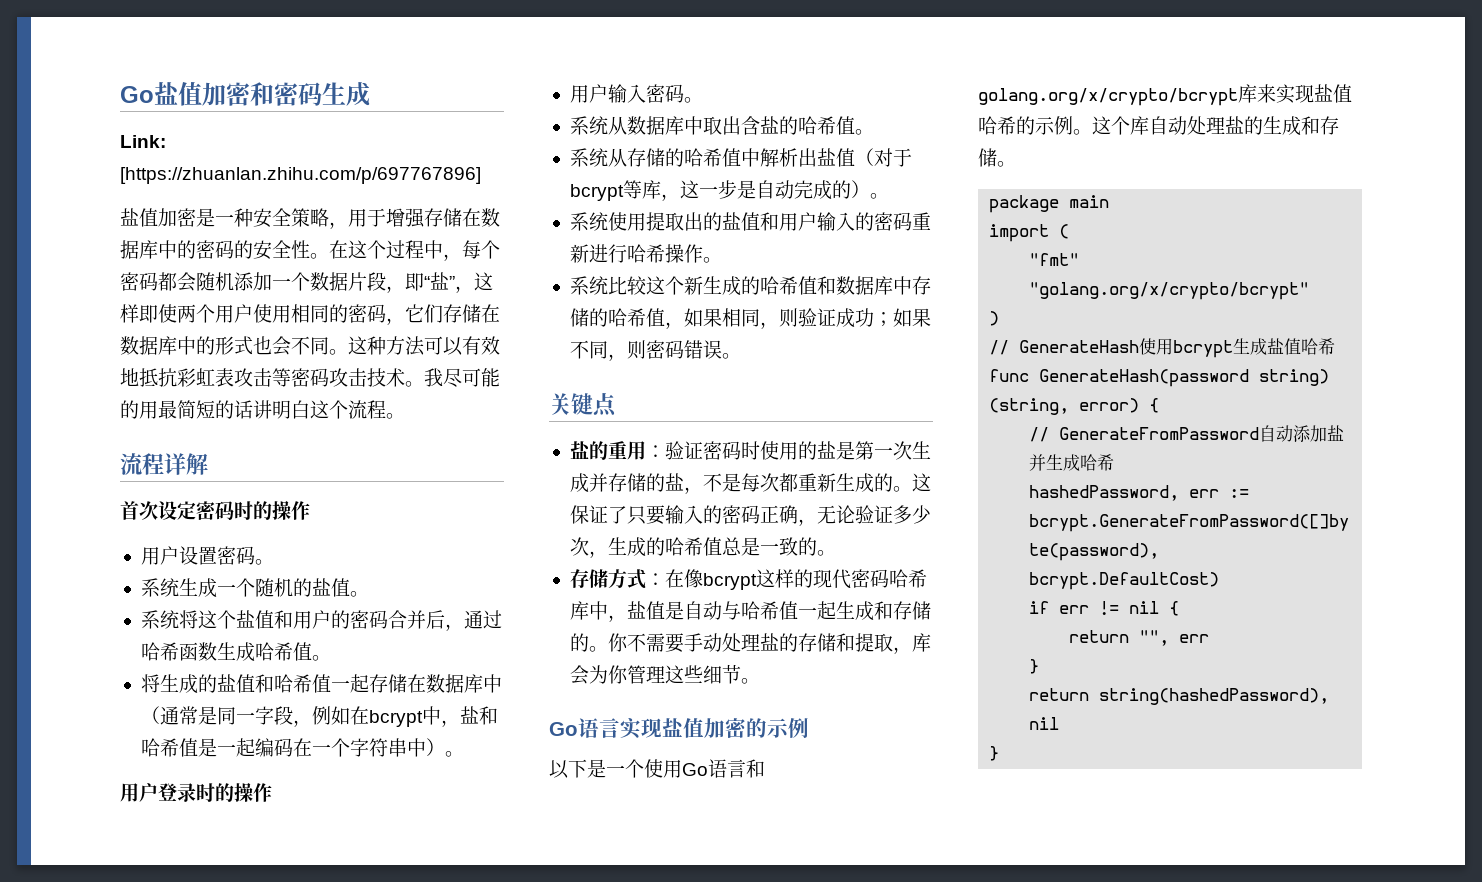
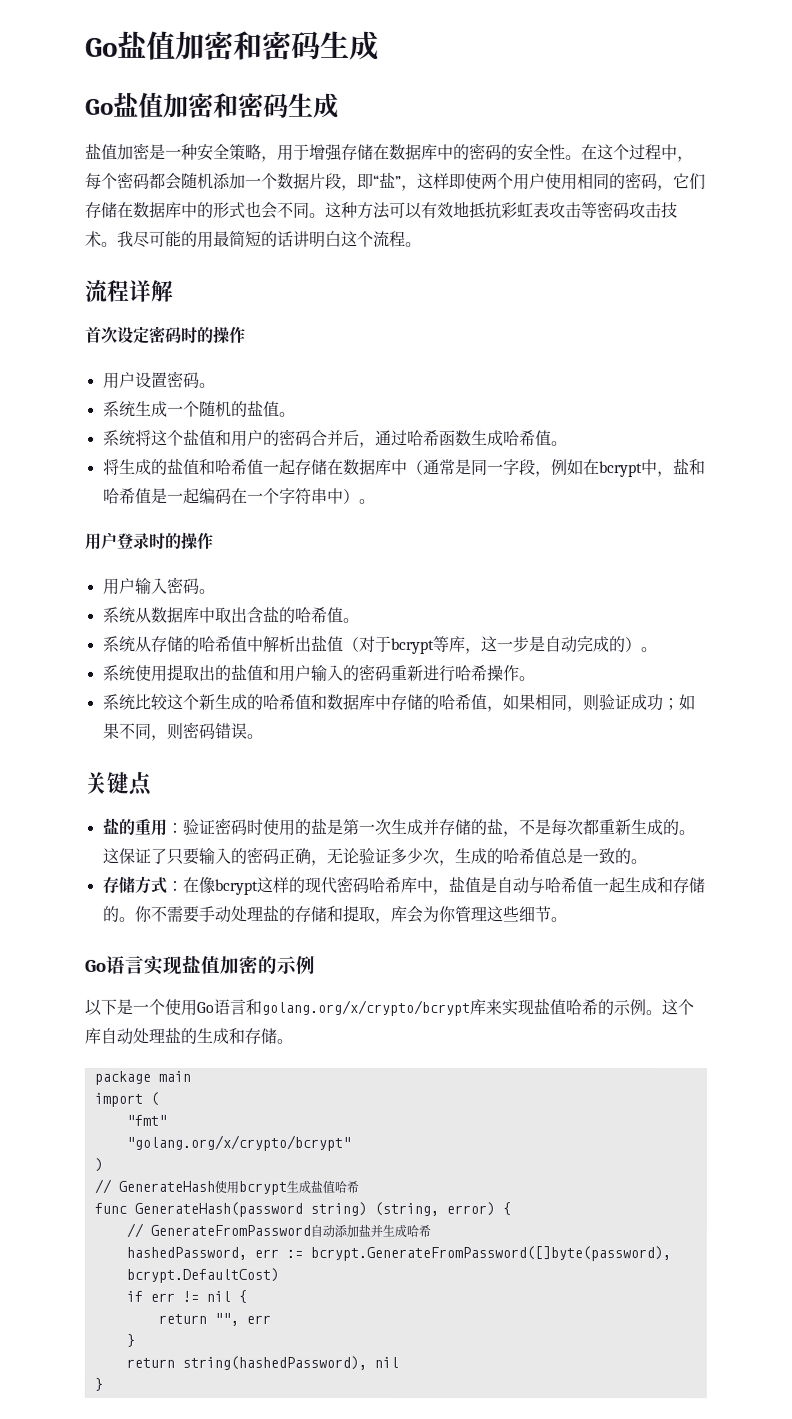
[120,81,370,106] [120,135,166,148] [120,167,481,184] Go盐值加密和密码生成 // Link: [https://zhuanlan.zhihu.com/p/697767896] -> [85,30,379,60] [85,91,339,118] Go盐值加密和密码生成 // Go盐值加密和密码生成

